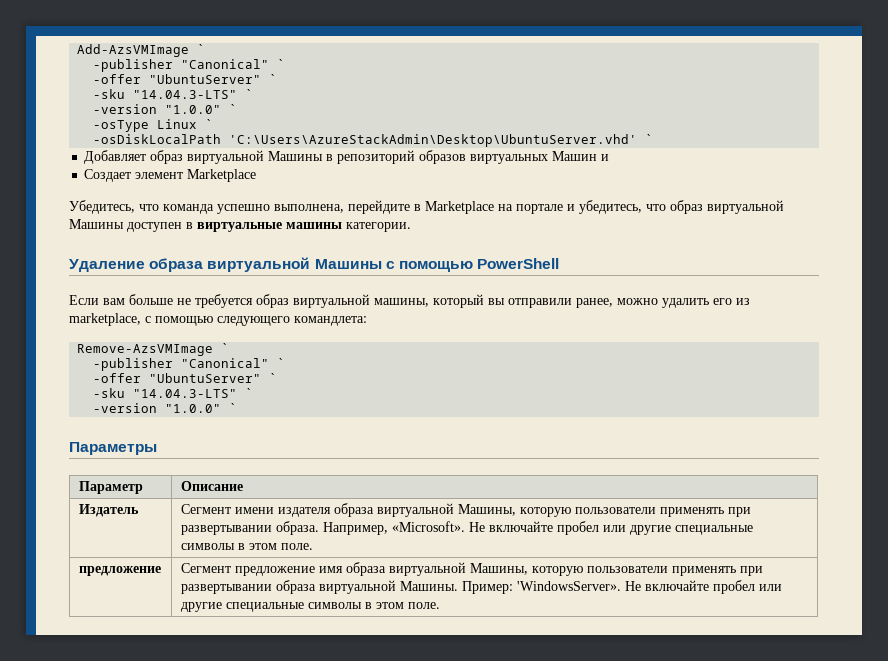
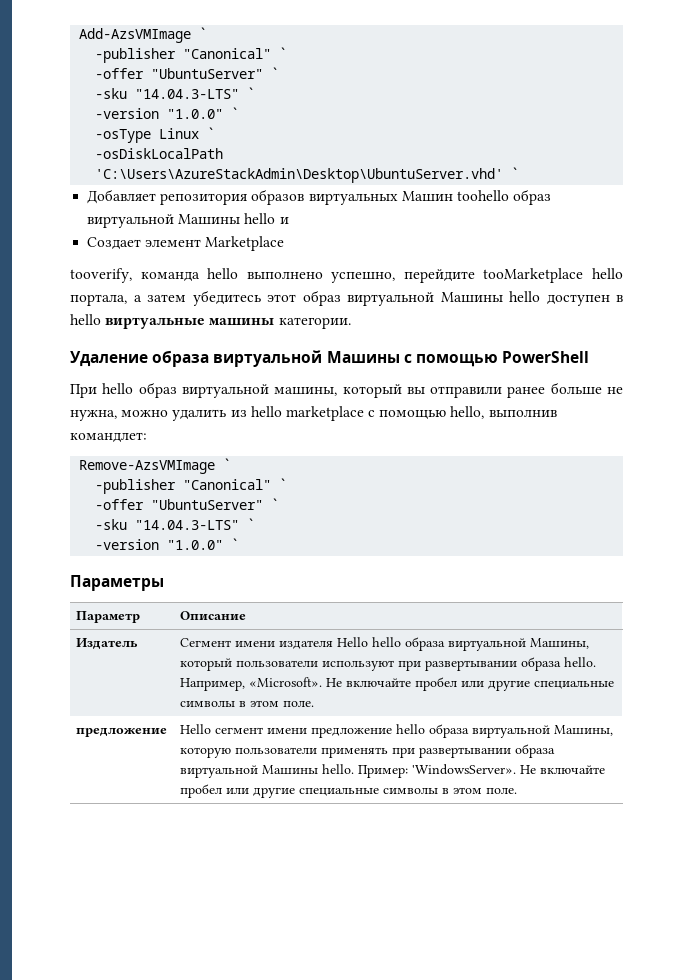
[150,150,610,164] [84,169,257,182] [69,200,784,214] [69,219,124,229] образ виртуальной Машины в репозиторий образов виртуальных Машин и // Создает элемент Marketplace // Убедитесь, что команда успешно выполнена, перейдите в Marketplace на портале и убедитесь, что образ виртуальной Машины -> [160,189,552,205] [87,213,289,228] [87,236,285,251] [70,268,623,283] [70,290,540,306] репозитория образов виртуальных Машин toohello образ виртуальной Машины hello и // Создает элемент Marketplace // tooverify, команда hello выполнено успешно, перейдите tooMarketplace hello портала, а затем убедитесь этот образ виртуальной Машины hello
(193, 225) none -> [70,314,101,325] hello
[69,294,253,308] Если вам больше не требуется -> [70,383,134,398] При hello
[576,298,750,308] [69,313,367,326] ранее, можно удалить его из marketplace, с помощью следующего командлета: -> [507,382,623,398] [70,406,557,421] [70,432,147,443] ранее больше не нужна, можно удалить из hello marketplace с помощью hello, выполнив командлет:
[333,503,751,517] [180,521,319,535] образа виртуальной Машины, которую пользователи применять при развертывании образа. -> [337,637,590,651] [180,657,597,671] Hello hello образа виртуальной Машины, который пользователи используют при развертывании образа hello.
[180,563,343,576] Сегмент предложение имя -> [180,724,426,738] Hello сегмент имени предложение hello
[399,581,458,591] Машины. -> [262,764,355,775] Машины hello.

